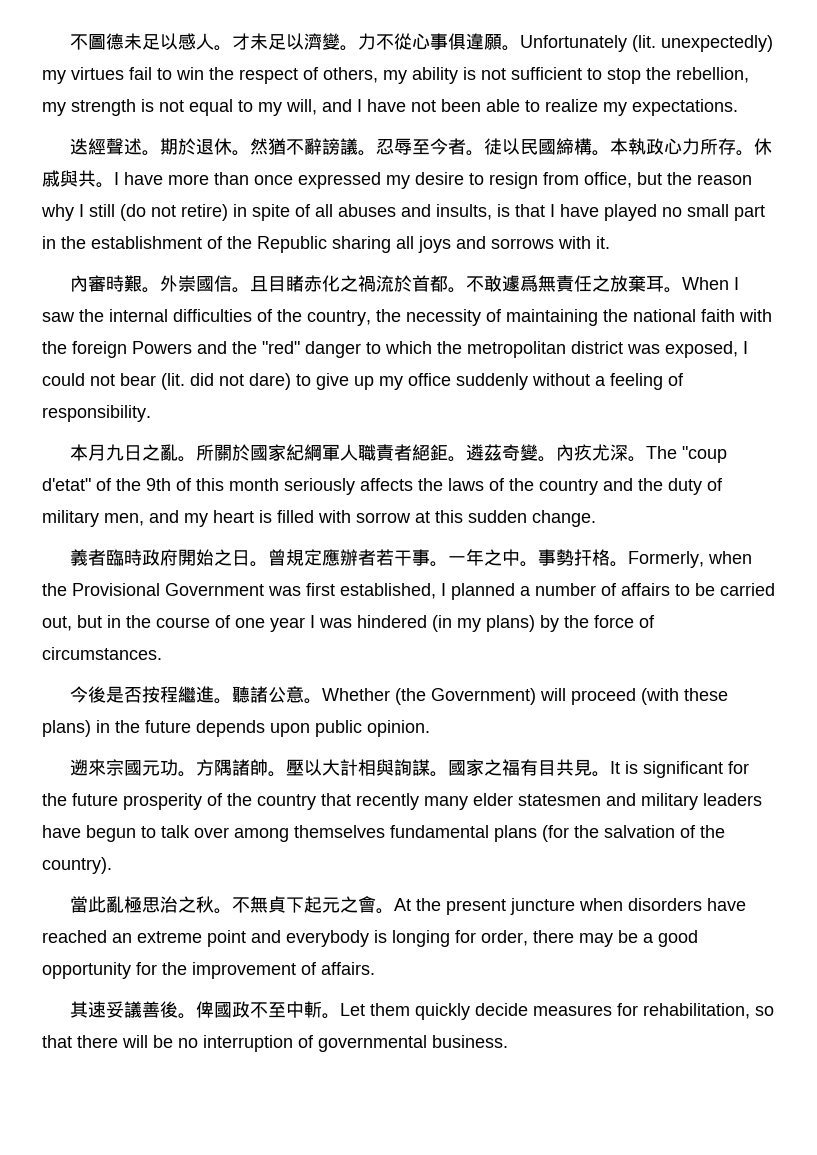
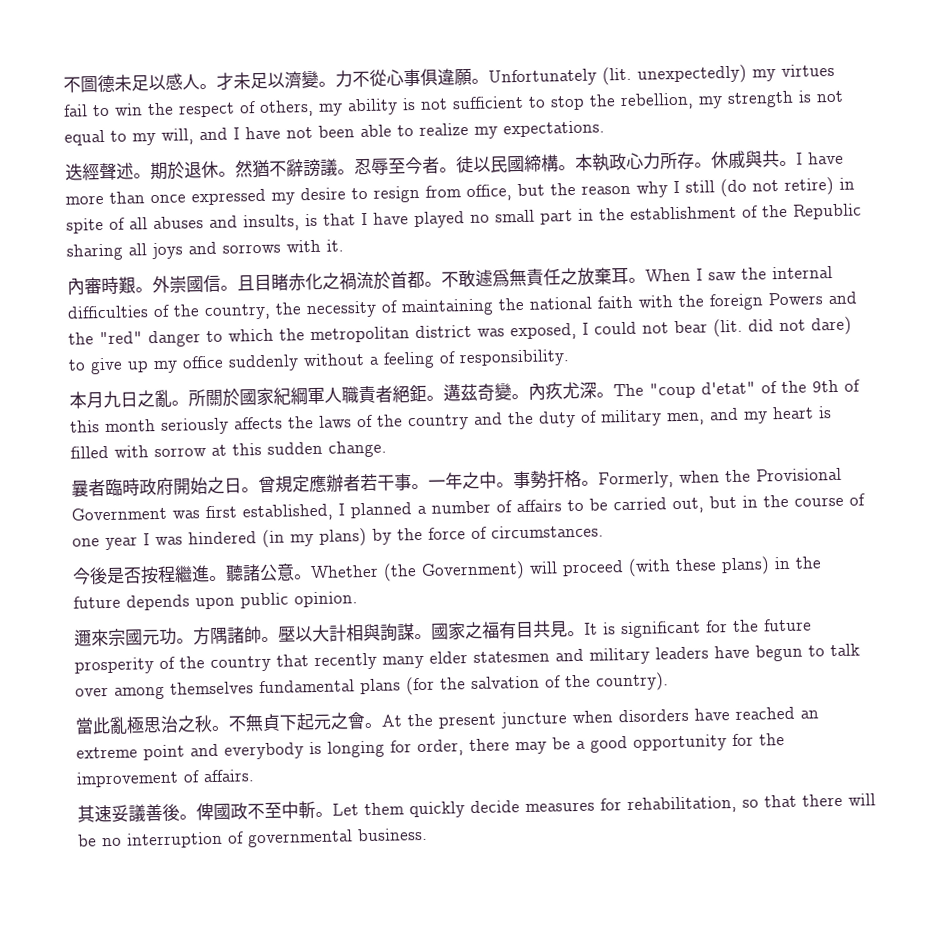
[466,444,485,461] 遴 -> [443,384,461,402] 遘
[70,549,89,566] 義 -> [71,480,89,498] 曩
[70,759,89,776] 遡 -> [74,629,92,647] 邇

